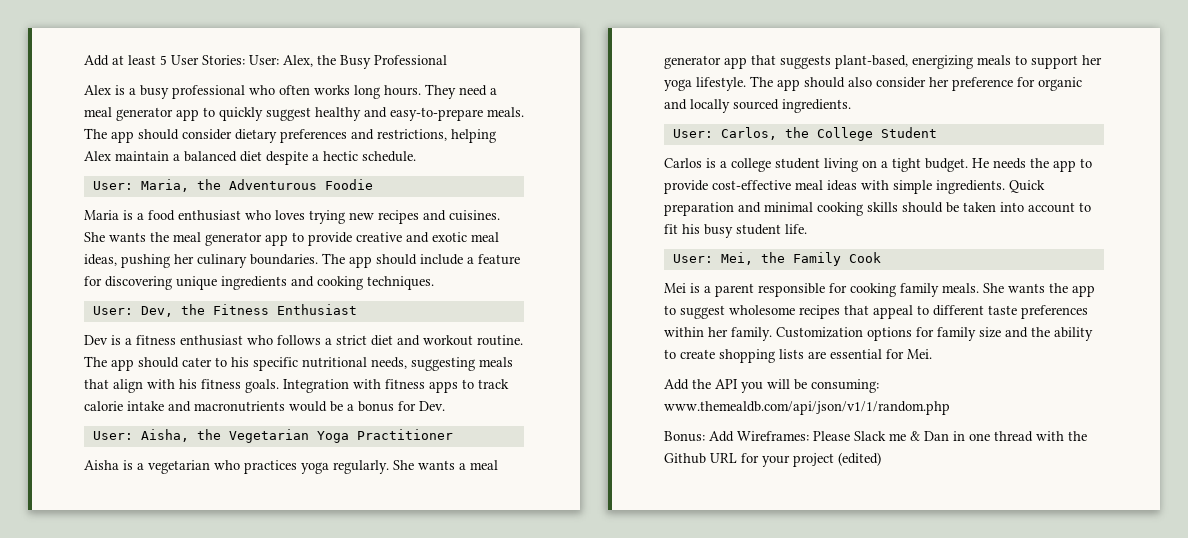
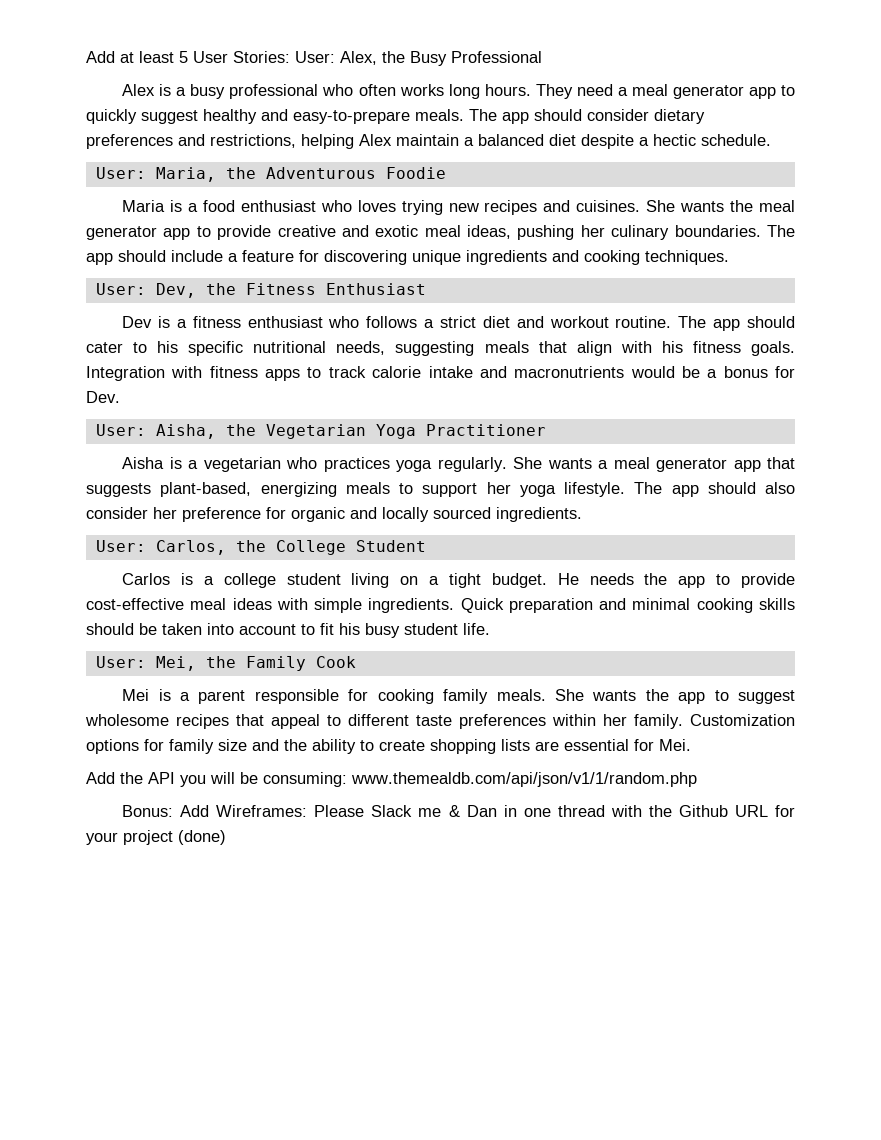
[838,452,881,466] (edited) -> [178,830,226,845] (done)

